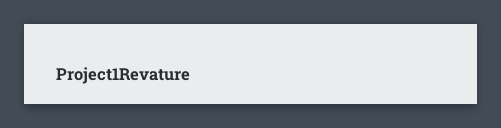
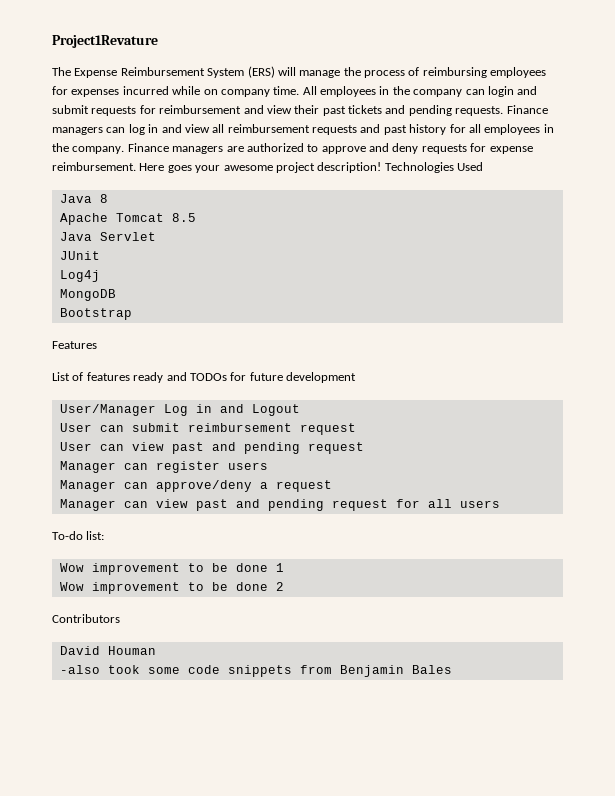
(190, 75) none -> [52,66,547,78] [52,86,538,97] [52,105,548,116] [52,124,554,135] [52,143,533,154] [52,162,483,173] [59,194,108,203] [59,213,196,225] [59,232,156,241] [59,251,100,260] [59,270,100,282] [59,289,116,301] [59,308,132,320] [52,341,97,349] [52,372,356,383] [59,404,300,416] [59,423,356,435] [59,442,364,454] [59,461,268,473] [59,480,332,492] [59,499,500,511] [52,531,105,540] [59,563,284,575] [59,582,284,594] [52,614,120,623] [59,646,156,655] [59,665,452,677] // The Expense Reimbursement System (ERS) will manage the process of reimbursing employees for expenses incurred while on company time. All employees in the company can login and submit requests for reimbursement and view their past tickets and pending requests. Finance managers can log in and view all reimbursement requests and past history for all employees in the company. Finance managers are authorized to approve and deny requests for expense reimbursement. Here goes your awesome project description! Technologies Used // Java 8 // Apache Tomcat 8.5 // Java Servlet // JUnit // Log4j // MongoDB // Bootstrap // Features // List of features ready and TODOs for future development // User/Manager Log in and Logout // User can submit reimbursement request // User can view past and pending request // Manager can register users // Manager can approve/deny a request // Manager can view past and pending request for all users // To-do list: // Wow improvement to be done 1 // Wow improvement to be done 2 // Contributors // David Houman // -also took some code snippets from Benjamin Bales

